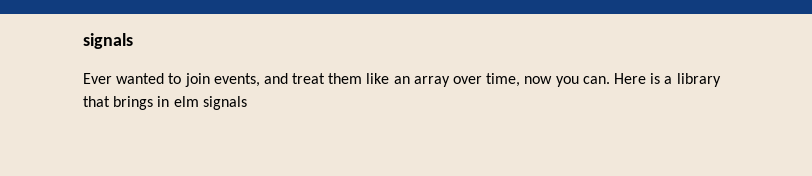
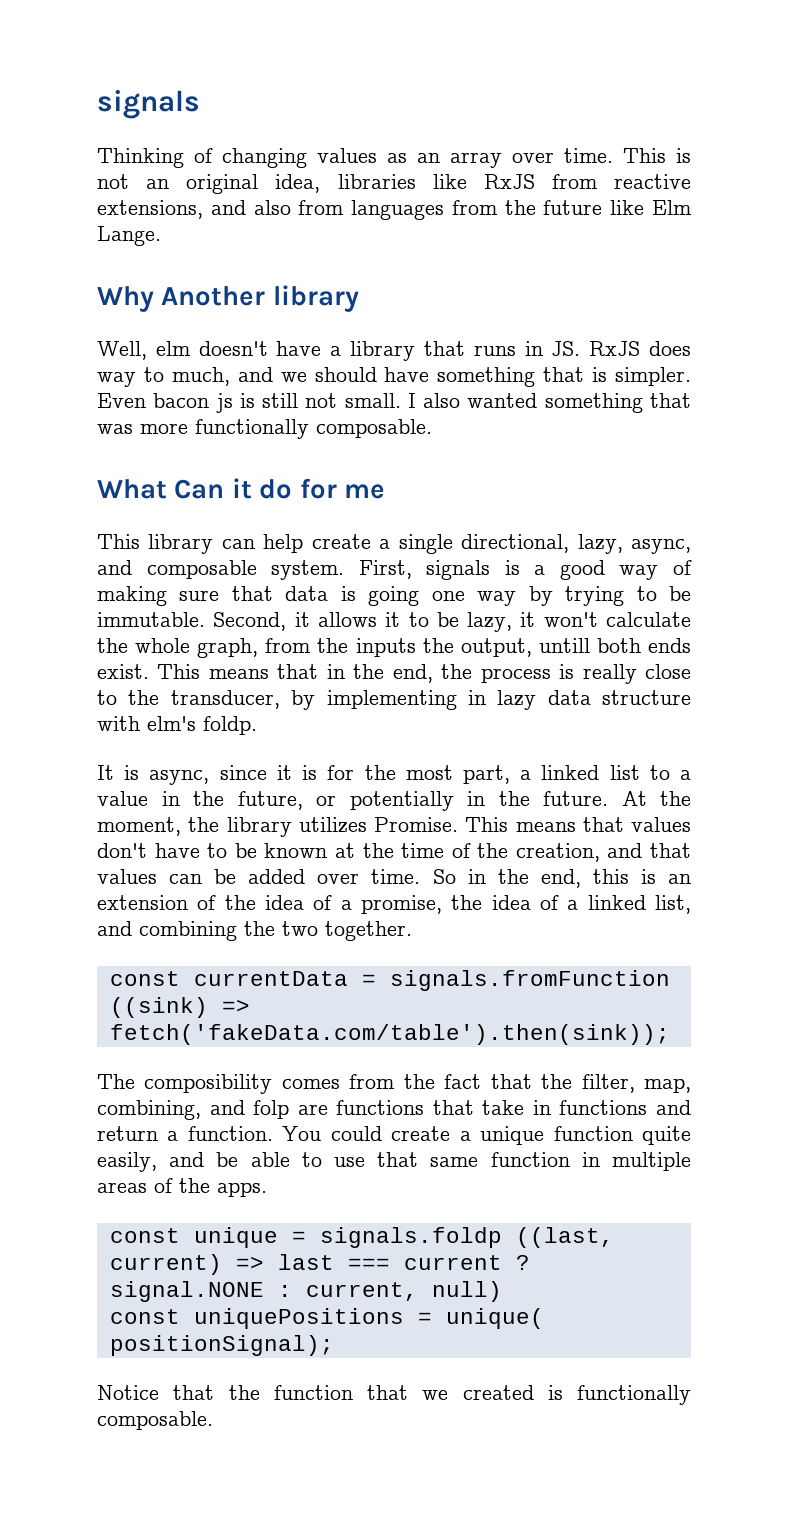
[83,73,721,87] [83,96,247,110] Ever wanted to join events, and treat them like an array over time, now you can. Here is a library that brings in elm signals -> [97,148,691,168] [97,174,691,194] [97,200,692,220] [97,226,161,246] [97,285,359,312] [97,341,691,361] [97,367,691,387] [97,393,691,413] [97,419,432,439] [97,478,386,499] [97,534,692,554] [97,560,692,580] [97,586,691,606] [97,612,692,632] [97,638,692,658] [97,664,691,684] [97,690,691,710] [97,716,257,735] [97,765,691,785] [97,791,691,811] [97,817,691,837] [97,843,691,862] [97,869,691,888] [97,895,691,914] [97,921,412,941] [109,970,670,991] [109,997,250,1018] [109,1024,670,1045] [97,1074,692,1094] [97,1100,691,1120] [97,1126,692,1145] [97,1152,691,1172] [97,1178,267,1197] [109,1227,614,1248] [109,1254,530,1275] [109,1281,502,1302] [109,1308,544,1329] [109,1335,334,1356] [97,1385,691,1405] [97,1411,213,1430] Thinking of changing values as an array over time. This is not an original idea, libraries like RxJS from reactive extensions, and also from languages from the future like Elm Lange. // Why Another library // Well, elm doesn't have a library that runs in JS. RxJS does way to much, and we should have something that is simpler. Even bacon js is still not small. I also wanted something that was more functionally composable. // What Can it do for me // This library can help create a single directional, lazy, async, and composable system. First, signals is a good way of making sure that data is going one way by trying to be immutable. Second, it allows it to be lazy, it won't calculate the whole graph, from the inputs the output, untill both ends exist. This means that in the end, the process is really close to the transducer, by implementing in lazy data structure with elm's foldp. // It is async, since it is for the most part, a linked list to a value in the future, or potentially in the future. At the moment, the library utilizes Promise. This means that values don't have to be known at the time of the creation, and that values can be added over time. So in the end, this is an extension of the idea of a promise, the idea of a linked list, and combining the two together. // const currentData = signals.fromFunction ((sink) => fetch('fakeData.com/table').then(sink)); // The composibility comes from the fact that the filter, map, combining, and folp are functions that take in functions and return a function. You could create a unique function quite easily, and be able to use that same function in multiple areas of the apps. // const unique = signals.foldp ((last, current) => last === current ? signal.NONE : current, null) // const uniquePositions = unique( positionSignal); // Notice that the function that we created is functionally composable.

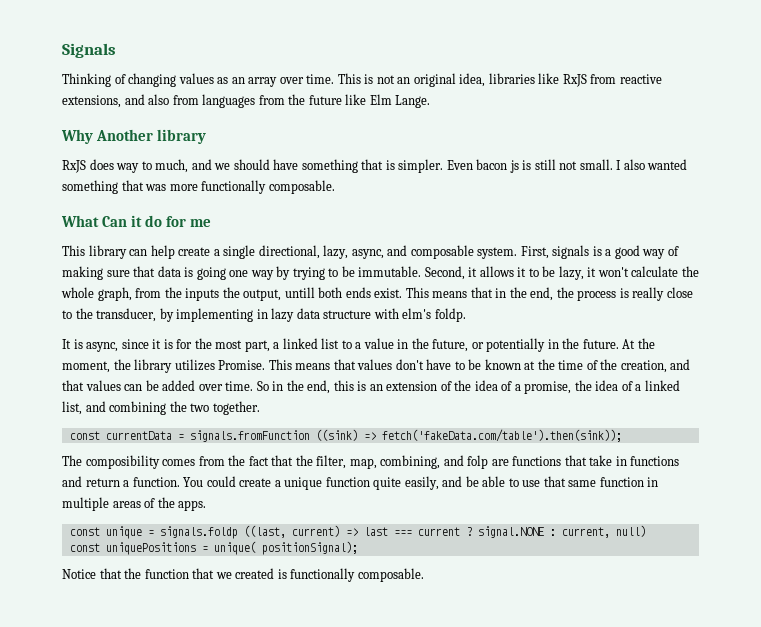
[97,90,200,119] signals -> [62,43,116,58] Signals
[97,341,581,361] Well, elm doesn't have a library that runs in JS. -> (207, 136) none

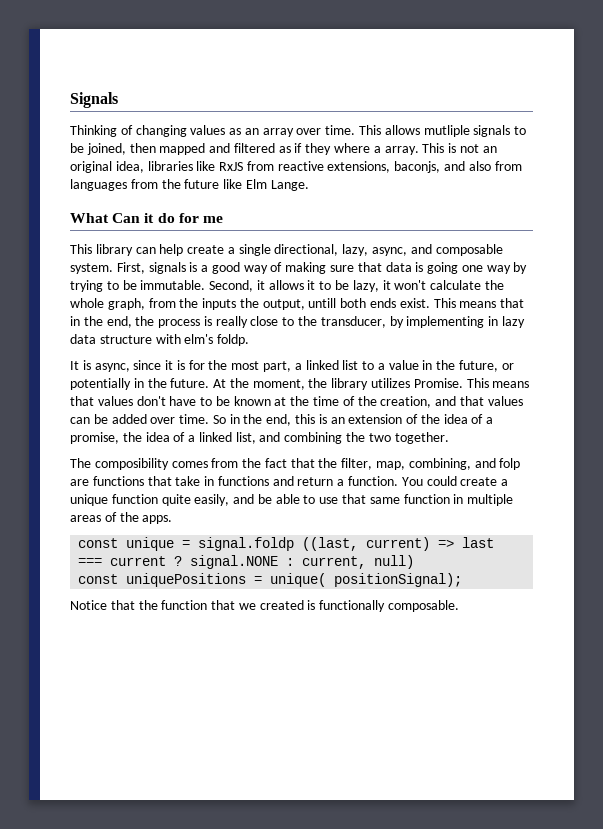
(361, 78) none -> [384,125,527,137] [70,143,445,155] allows mutliple signals to be joined, then mapped and filtered as if they where a array. This
(121, 101) none -> [394,161,441,173] baconjs,
[61,129,207,144] [62,159,688,173] [62,180,335,194] // Why Another library // RxJS does way to much, and we should have something that is simpler. Even bacon js is still not small. I also wanted something that was more functionally composable. -> (309, 185) none
[69,429,622,442] // const currentData = signals.fromFunction ((sink) => fetch('fakeData.com/table').then(sink)); -> (449, 438) none
[159,526,238,539] signals.foldp -> [198,537,295,551] signal.foldp

